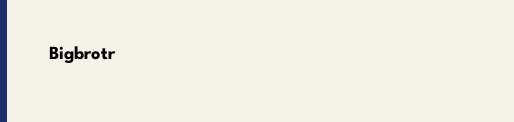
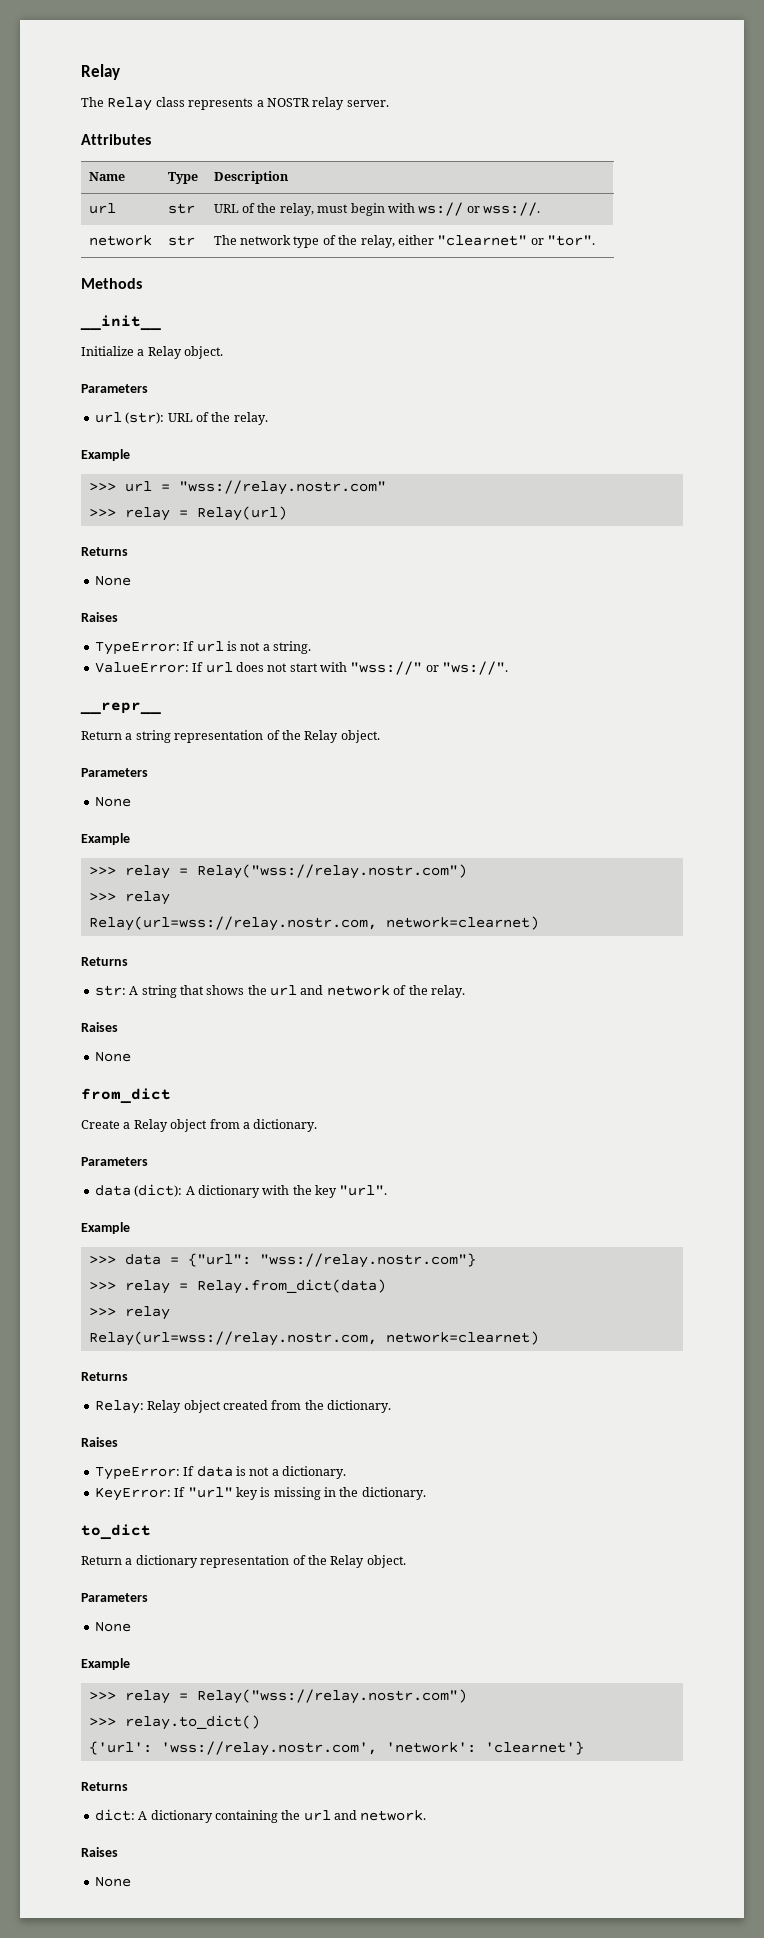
[49,46,116,64] Bigbrotr -> [81,64,120,80] [81,97,389,111] [81,134,151,145] [88,172,125,181] [167,172,198,184] [213,171,289,184] [88,203,116,214] [167,203,195,214] [213,202,541,216] [88,235,152,246] [167,235,195,246] [213,235,596,248] [81,278,142,289] [80,315,161,331] [81,346,224,359] [81,384,148,393] [94,412,268,425] [81,449,130,461] [88,480,386,495] [88,506,287,521] [81,547,128,556] [94,575,131,586] [81,612,118,622] [94,641,311,655] [94,661,509,675] [80,702,161,715] [81,730,380,743] [81,768,148,777] [94,796,131,807] [81,833,130,845] [88,864,467,879] [88,891,170,905] [88,916,539,931] [81,957,128,966] [94,985,465,998] [81,1022,118,1032] [94,1051,131,1062] [81,1088,171,1104] [81,1119,318,1132] [81,1157,148,1166] [94,1184,388,1198] [81,1222,130,1234] [88,1253,476,1268] [88,1279,386,1294] [88,1306,170,1320] [88,1331,539,1346] [81,1372,128,1381] [94,1400,391,1414] [81,1437,118,1447] [94,1466,346,1480] [94,1487,426,1501] [81,1524,151,1540] [81,1555,406,1568] [81,1593,148,1602] [94,1621,131,1632] [81,1658,130,1670] [88,1689,467,1704] [88,1715,260,1730] [88,1741,584,1756] [81,1782,128,1791] [94,1809,427,1823] [81,1847,118,1857] [94,1876,131,1887] Relay // The Relay class represents a NOSTR relay server. // Attributes // Name | Type | Description // url | str | URL of the relay, must begin with ws:// or wss://. // network | str | The network type of the relay, either "clearnet" or "tor". // Methods // __init__ // Initialize a Relay object. // Parameters // url (str): URL of the relay. // Example // >>> url = "wss://relay.nostr.com" // >>> relay = Relay(url) // Returns // None // Raises // TypeError: If url is not a string. // ValueError: If url does not start with "wss://" or "ws://". // __repr__ // Return a string representation of the Relay object. // Parameters // None // Example // >>> relay = Relay("wss://relay.nostr.com") // >>> relay // Relay(url=wss://relay.nostr.com, network=clearnet) // Returns // str: A string that shows the url and network of the relay. // Raises // None // from_dict // Create a Relay object from a dictionary. // Parameters // data (dict): A dictionary with the key "url". // Example // >>> data = {"url": "wss://relay.nostr.com"} // >>> relay = Relay.from_dict(data) // >>> relay // Relay(url=wss://relay.nostr.com, network=clearnet) // Returns // Relay: Relay object created from the dictionary. // Raises // TypeError: If data is not a dictionary. // KeyError: If "url" key is missing in the dictionary. // to_dict // Return a dictionary representation of the Relay object. // Parameters // None // Example // >>> relay = Relay("wss://relay.nostr.com") // >>> relay.to_dict() // {'url': 'wss://relay.nostr.com', 'network': 'clearnet'} // Returns // dict: A dictionary containing the url and network. // Raises // None

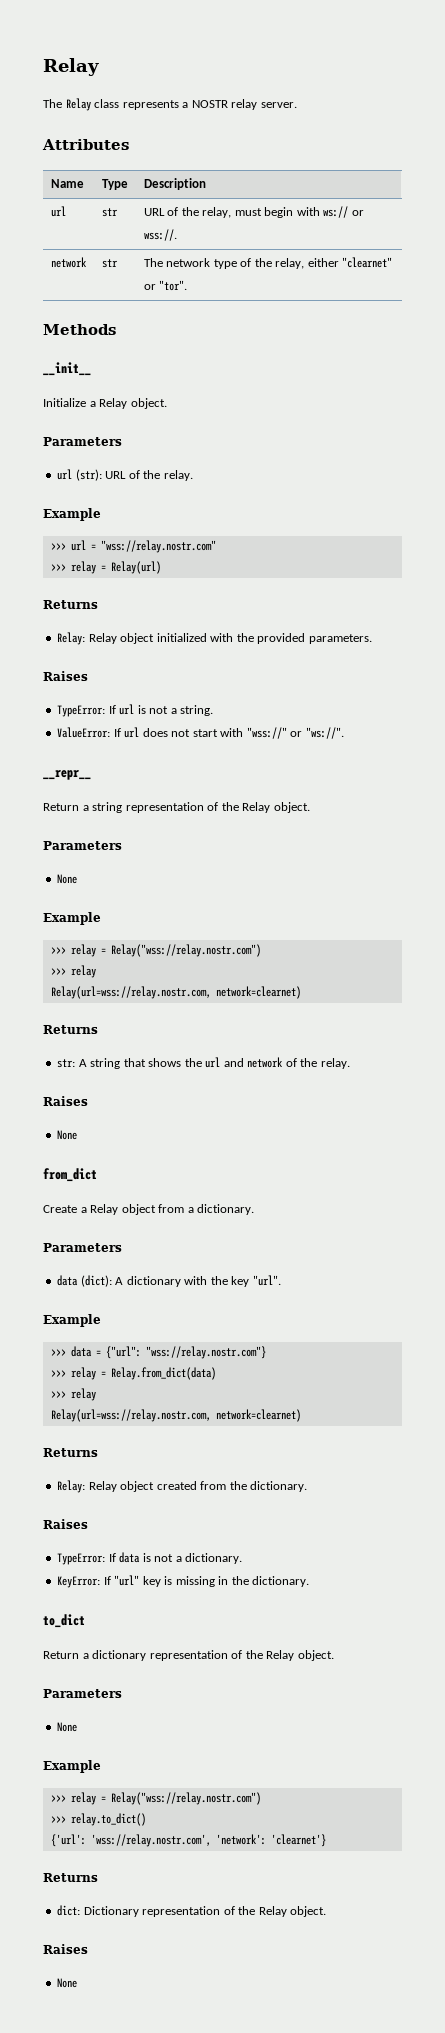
[94,575,131,586] // None -> [57,632,372,645] // Relay: Relay object initialized with the provided parameters.
[138,1810,427,1823] A dictionary containing the url and network. -> [83,1906,327,1917] Dictionary representation of the Relay object.

